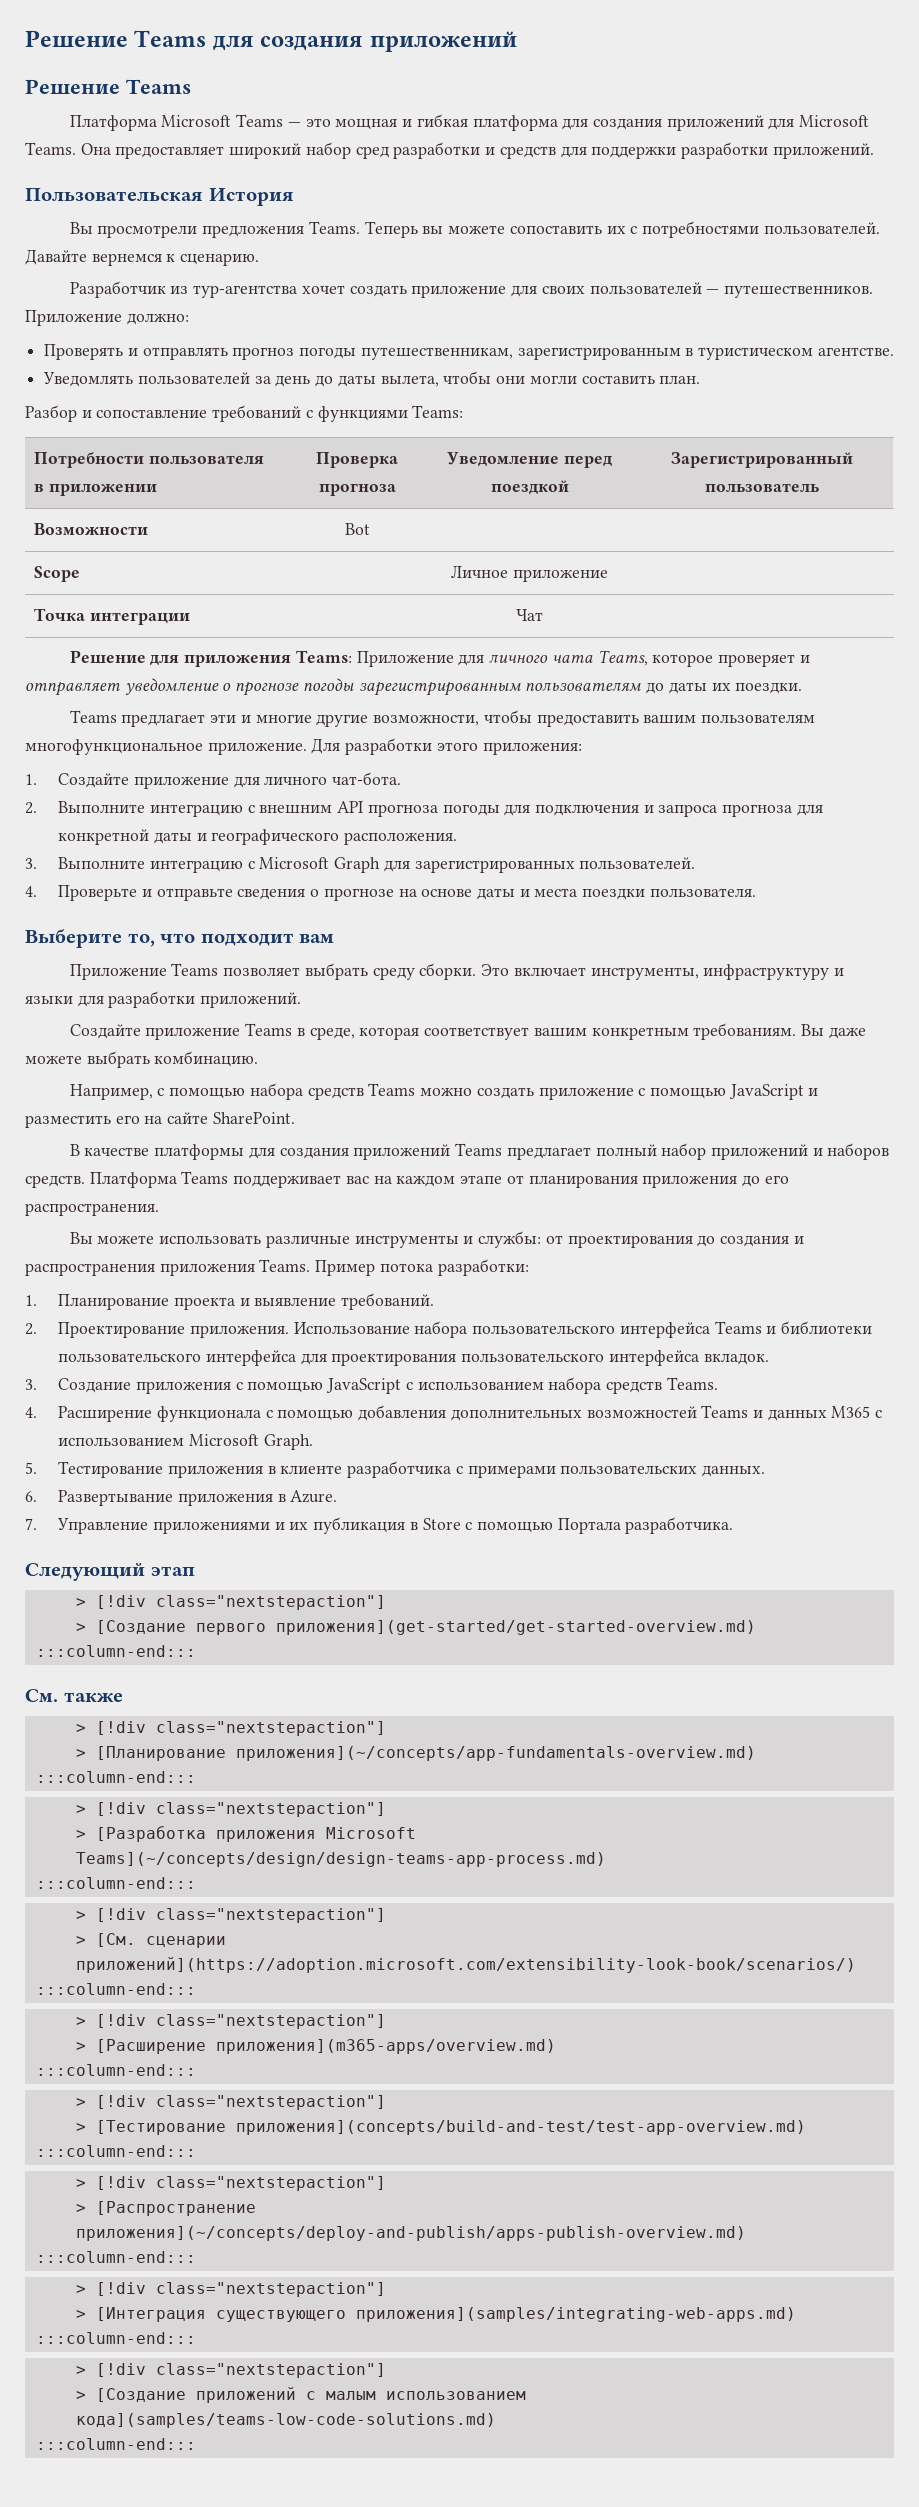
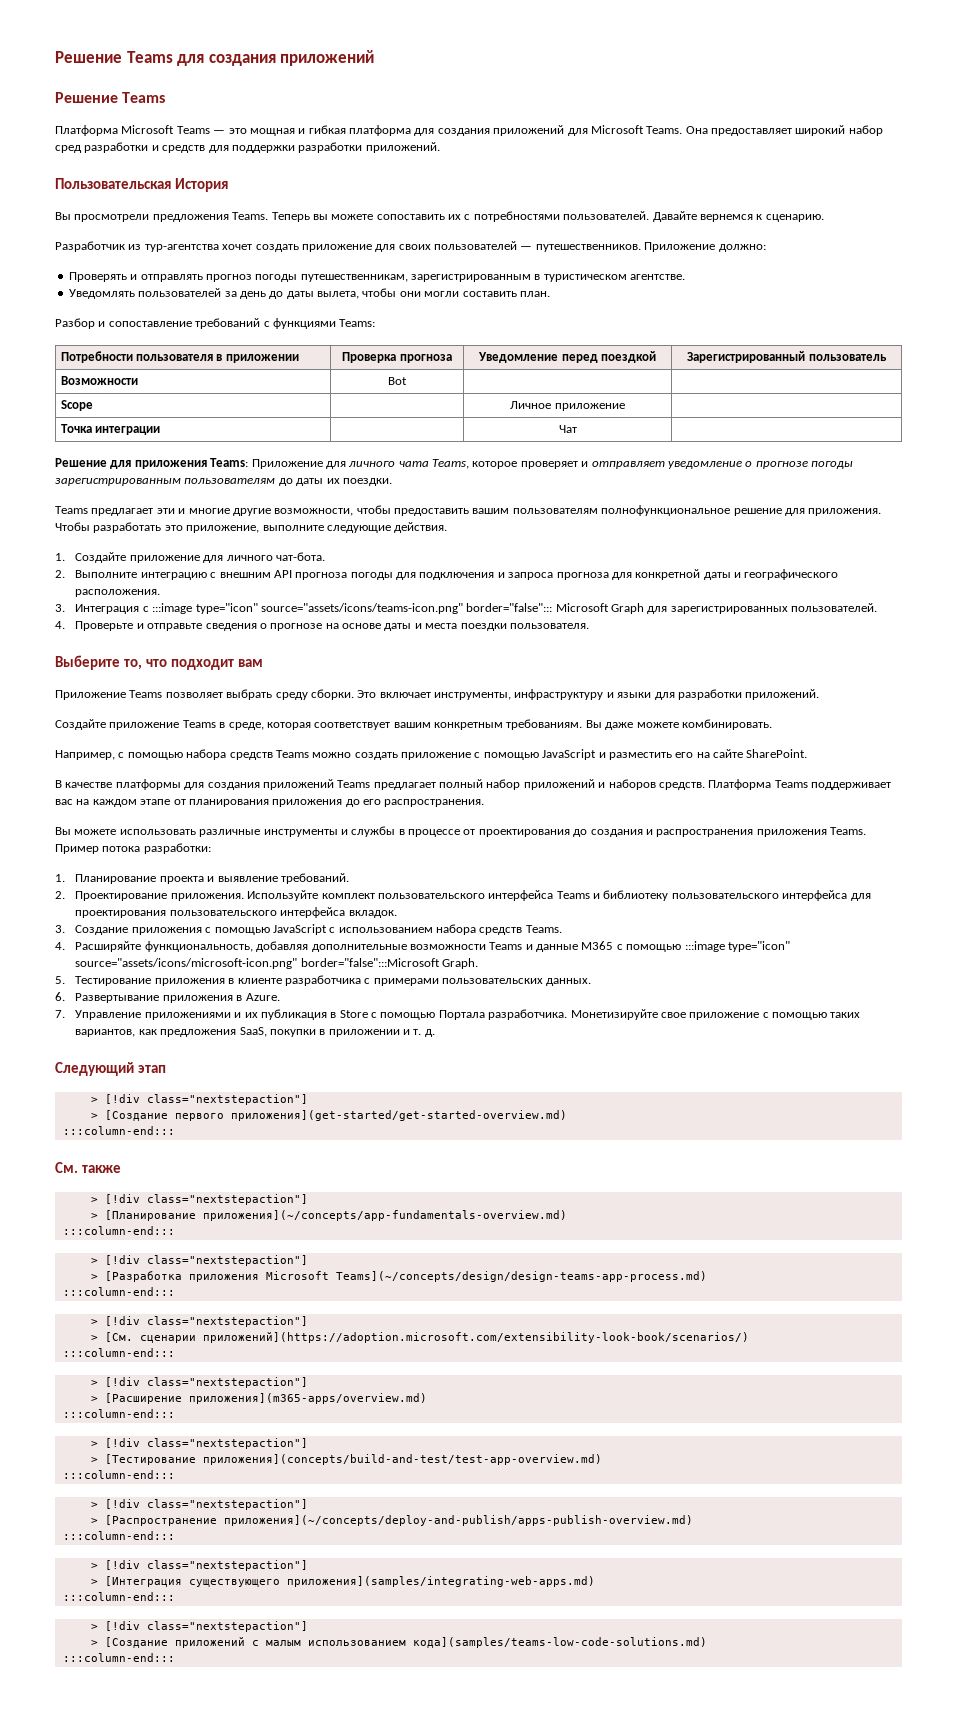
[25,738,582,755] многофункциональное приложение. Для разработки этого приложения: -> [601,505,882,516] [55,522,448,533] полнофункциональное решение для приложения. Чтобы разработать это приложение, выполните следующие действия.
[58,857,255,873] Выполните интеграцию с -> [75,603,553,614] Интеграция с :::image type="icon" source="assets/icons/teams-icon.png" border="false":::
[86,1051,259,1068] выбрать комбинацию. -> [681,719,772,730] комбинировать.
[478,1231,542,1248] службы: -> [351,826,460,837] службы в процессе
[293,1321,468,1338] Использование набора -> [247,890,375,901] Используйте комплект
[781,1321,873,1334] библиотеки -> [603,890,669,901] библиотеку
[58,1405,883,1422] [58,1434,259,1446] Расширение функционала с помощью добавления дополнительных возможностей Teams и данных M365 с использованием Microsoft -> [75,941,790,952] [75,958,440,969] Расширяйте функциональность, добавляя дополнительные возможности Teams и данные M365 с помощью :::image type="icon" source="assets/icons/microsoft-icon.png" border="false":::Microsoft
(734, 1525) none -> [570,1009,861,1020] [75,1027,435,1037] Монетизируйте свое приложение с помощью таких вариантов, как предложения SaaS, покупки в приложении и т. д.

